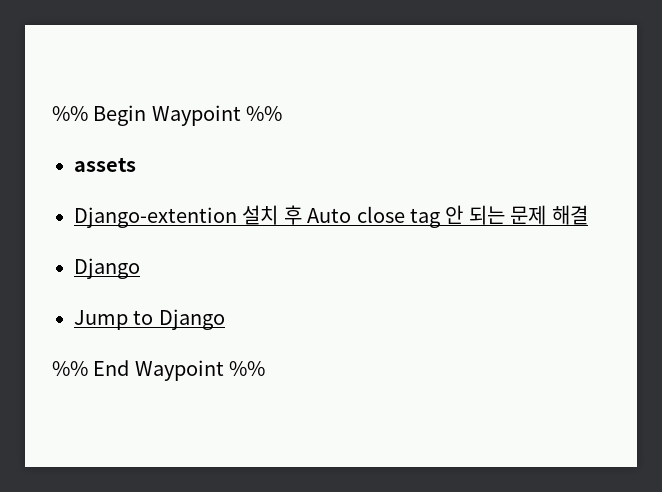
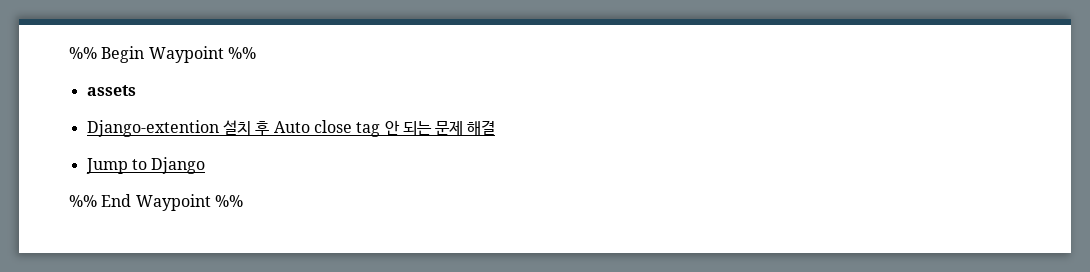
[74,258,140,279] // Django -> (496, 127) none

